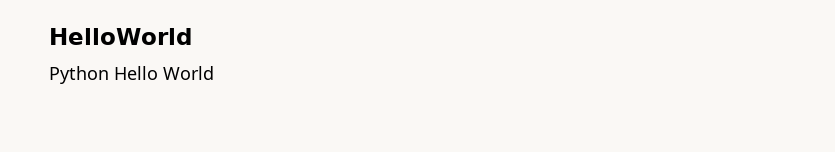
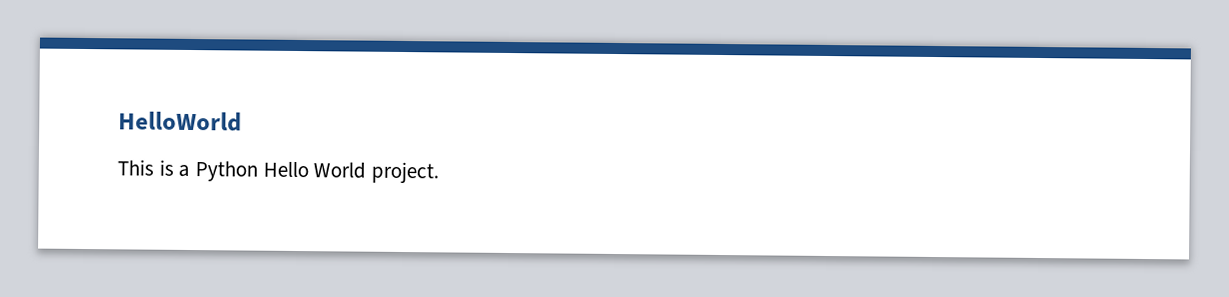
(192, 36) none -> [117,159,191,178] This is a
(214, 73) none -> [371,161,440,184] project.

